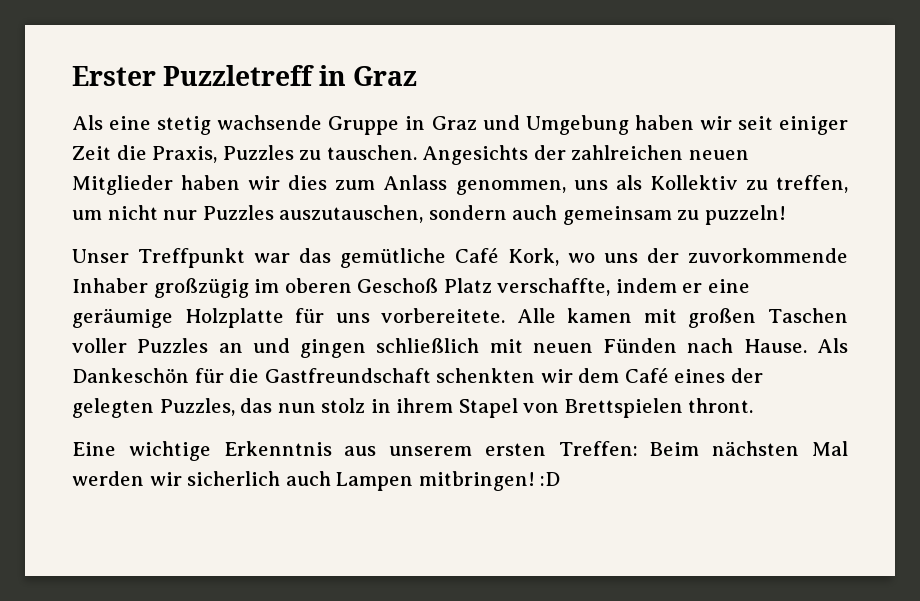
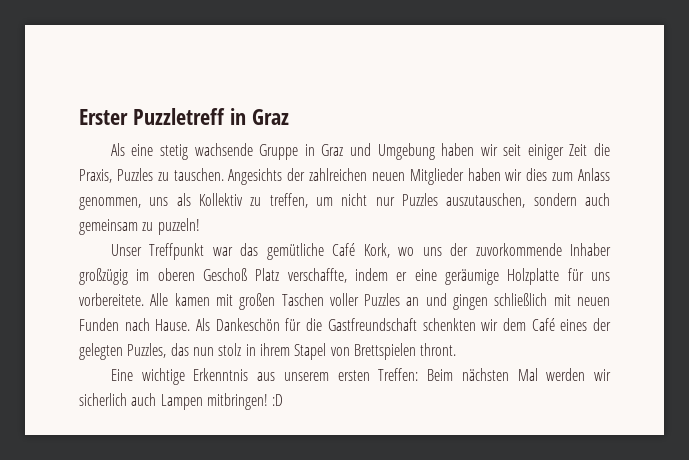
[603,338,678,353] Fünden -> [79,318,119,331] Funden

